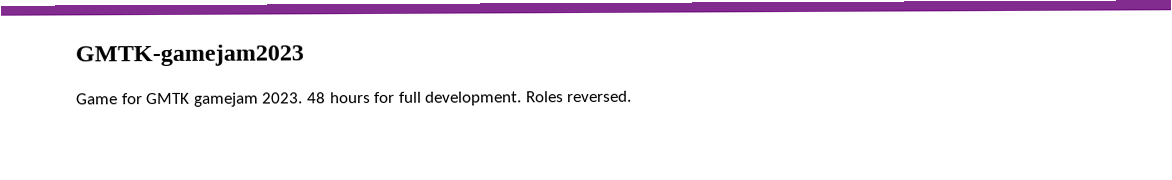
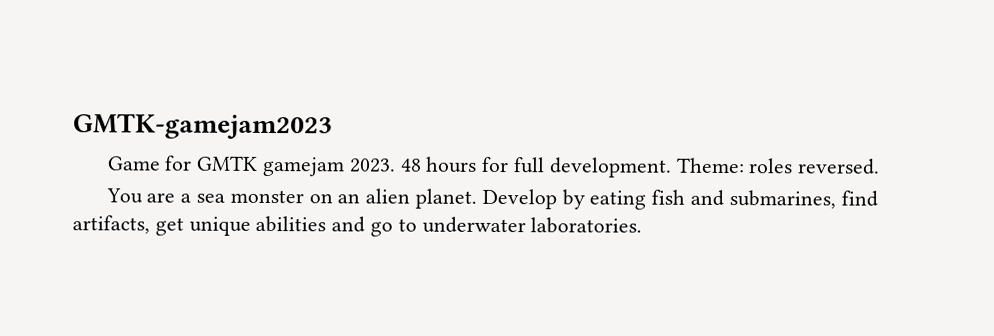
[525,91,564,103] Roles -> [675,157,794,174] Theme: roles
(633, 96) none -> [105,188,878,210] [72,215,643,237] // You are a sea monster on an alien planet. Develop by eating fish and submarines, find artifacts, get unique abilities and go to underwater laboratories.

